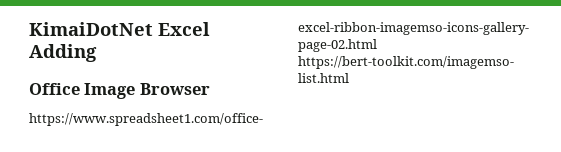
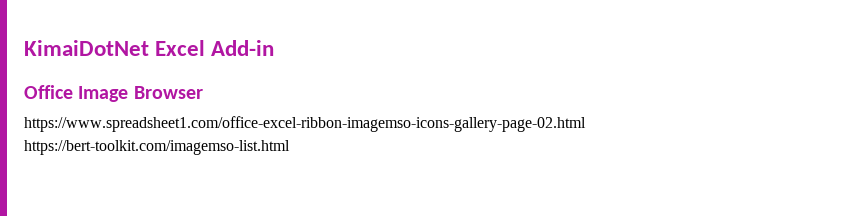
[29,44,97,62] Adding -> [211,40,275,56] Add-in

